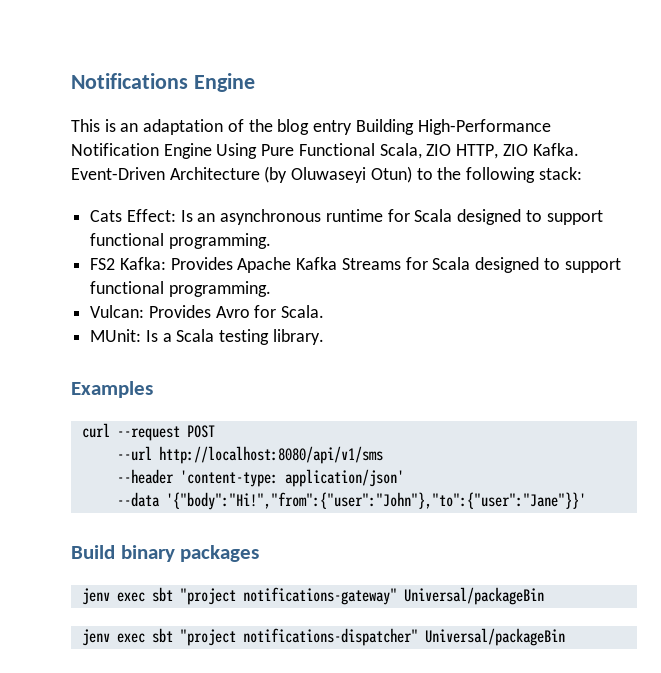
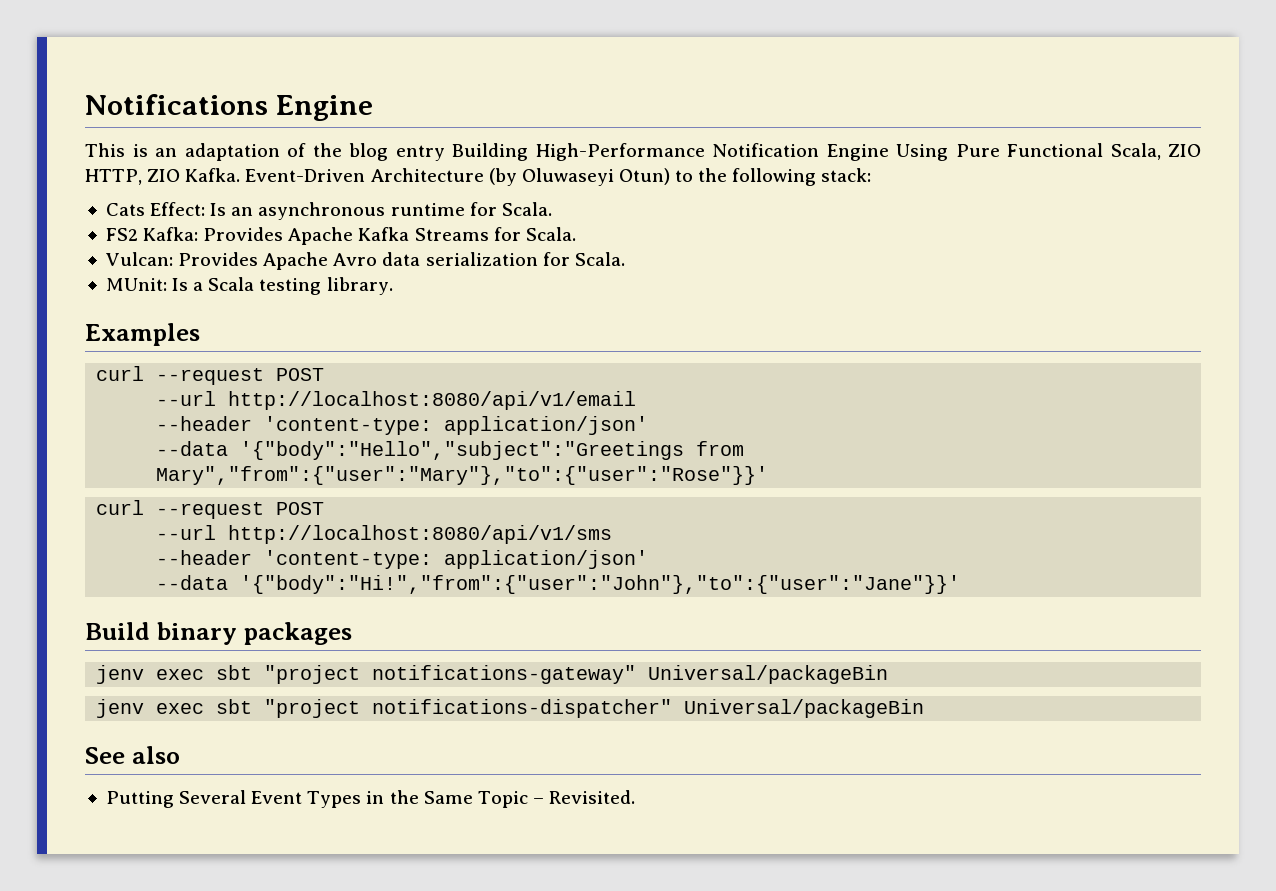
[414,209,603,225] [90,233,271,249] Scala designed to support functional programming. -> [501,202,552,216] Scala.
[432,257,621,273] [90,281,271,297] [90,305,250,318] Scala designed to support functional programming. // Vulcan: Provides Avro -> [525,227,576,241] [105,252,538,270] Scala. // Vulcan: Provides Apache Avro data serialization
(215, 431) none -> [156,391,637,410] [156,416,649,435] [156,441,745,460] [156,466,769,485] [96,500,325,519] // --url http://localhost:8080/api/v1/email // --header 'content-type: application/json' // --data '{"body":"Hello","subject":"Greetings from Mary","from":{"user":"Mary"},"to":{"user":"Rose"}}' // curl --request POST
(565, 637) none -> [85,746,180,764] [105,790,636,808] // See also // Putting Several Event Types in the Same Topic – Revisited.

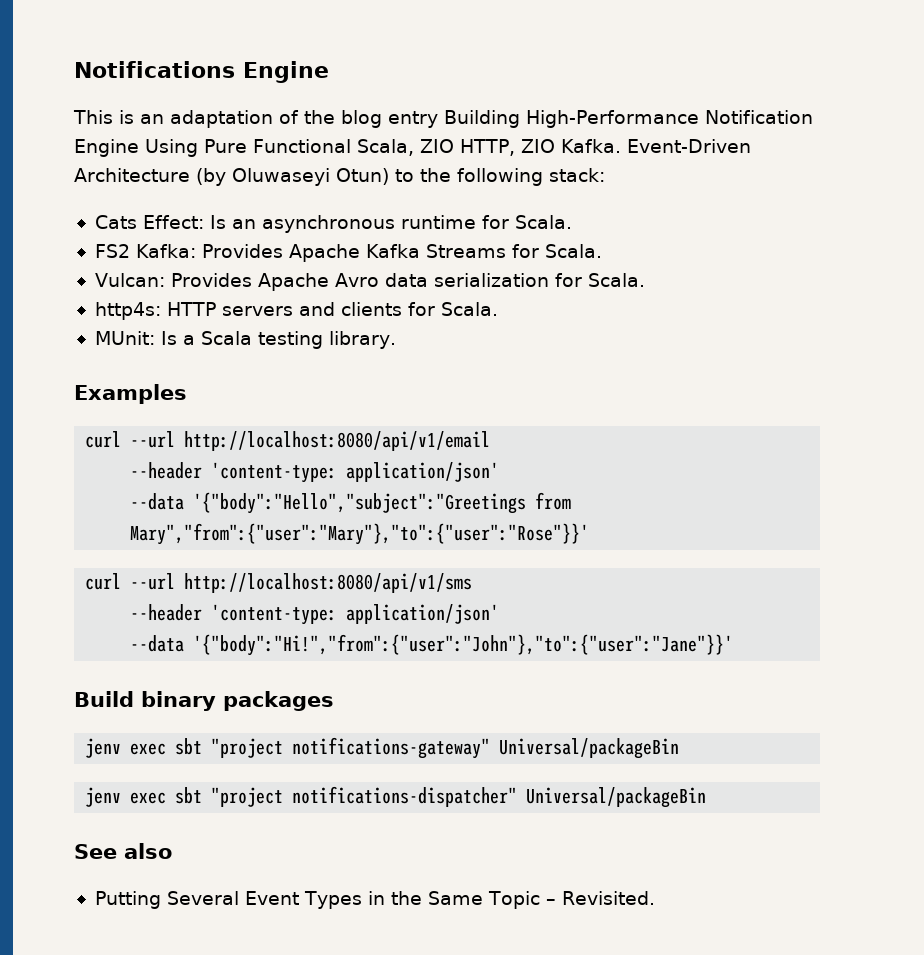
(625, 259) none -> [94,302,498,320] // http4s: HTTP servers and clients for Scala.
[156,368,325,385] --request POST // -> (122, 439) none
[156,502,325,519] --request POST // -> (122, 581) none

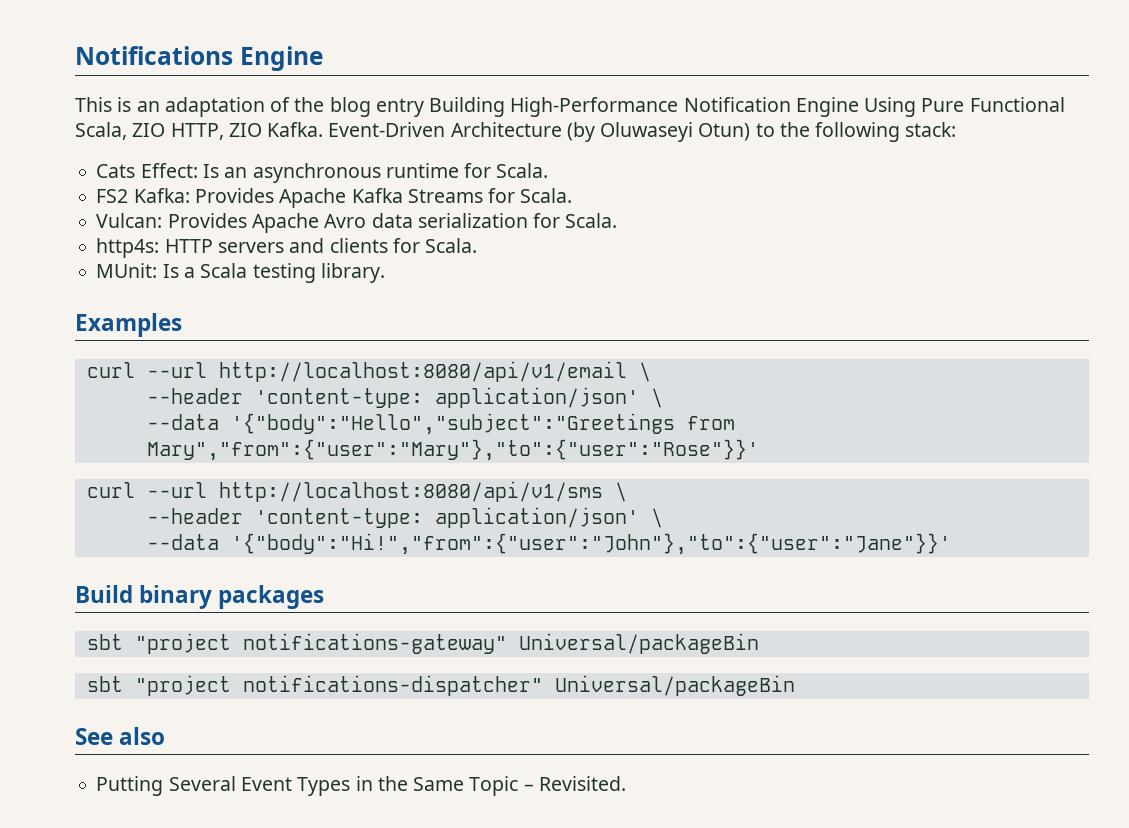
[130,462,500,483] // --header 'content-type: application/json' -> [638,362,651,382] [146,387,663,408] \ // --header 'content-type: application/json' \
[130,604,500,625] // --header 'content-type: application/json' -> [614,482,627,502] [146,507,663,528] \ // --header 'content-type: application/json' \
[85,738,167,758] jenv exec -> (325, 597) none
[85,787,167,807] jenv exec -> (759, 643) none

